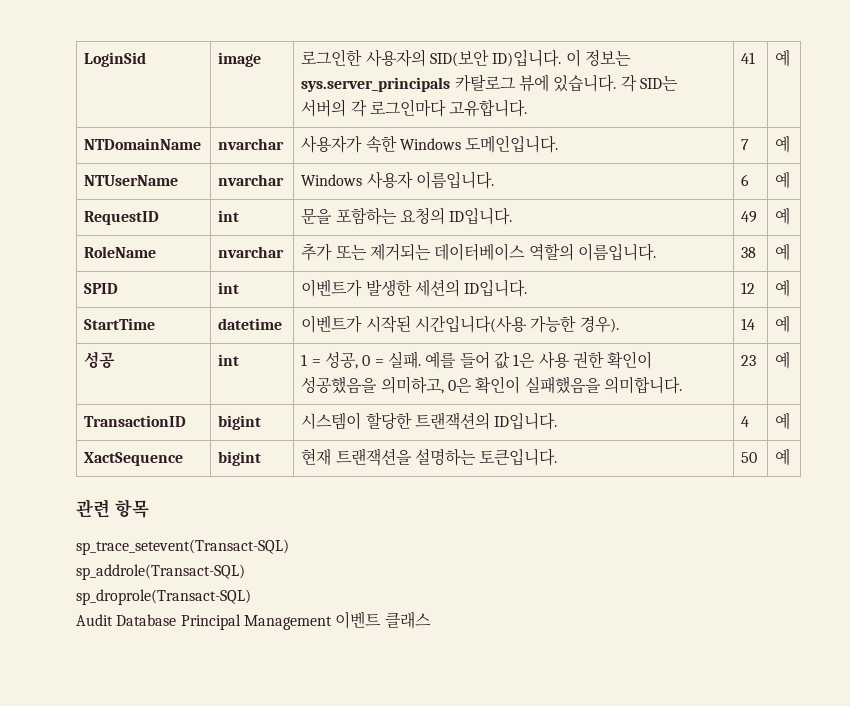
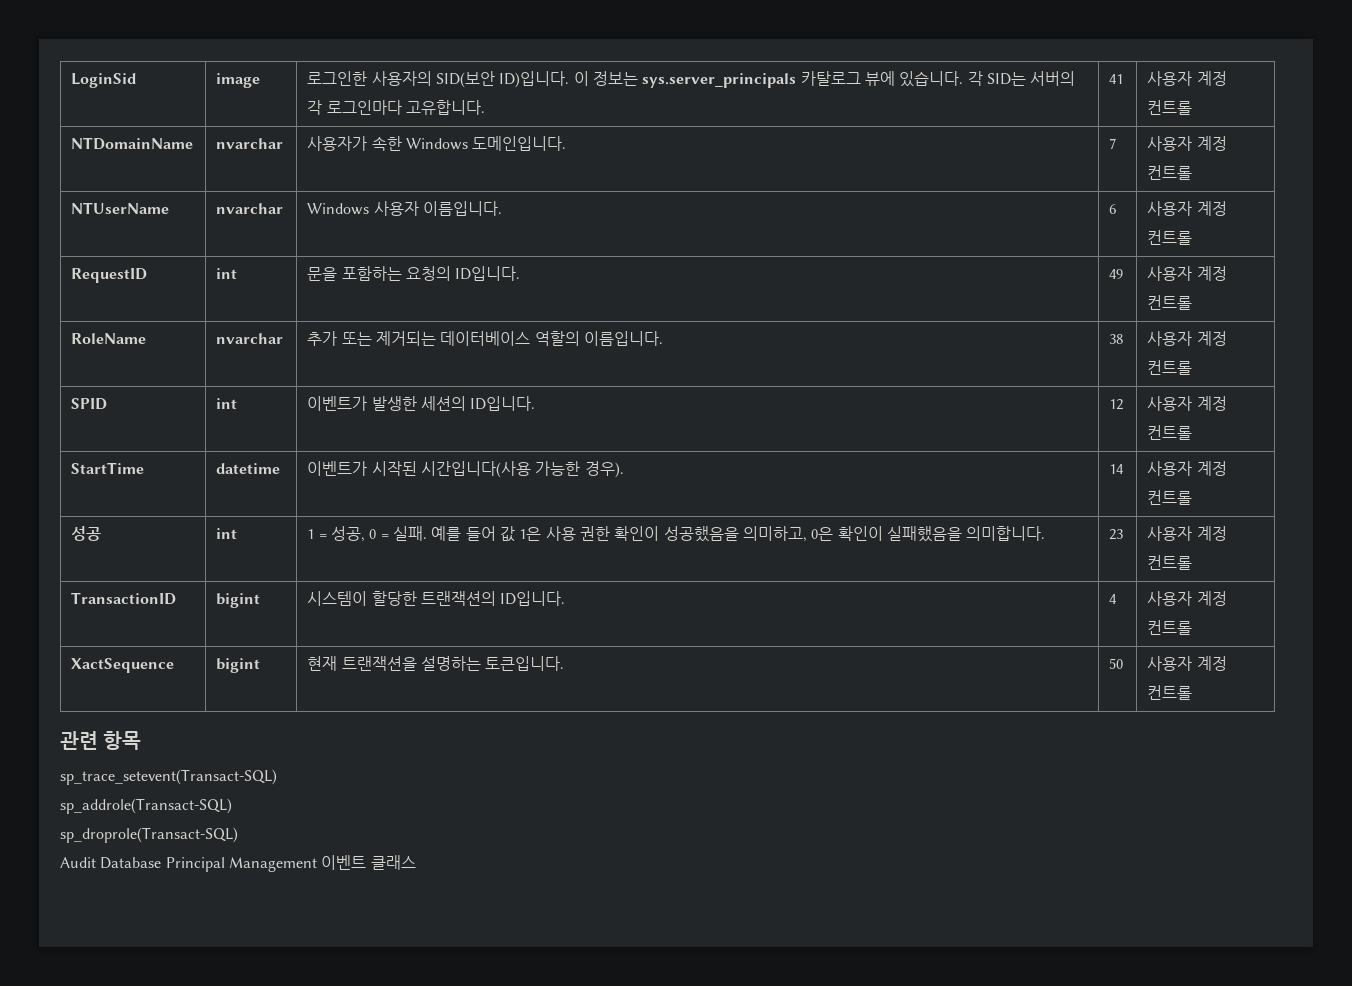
[775,50,791,67] 예 -> [1147,71,1227,86] [1147,100,1193,115] 사용자 계정 컨트롤
[775,136,791,153] 예 -> [1147,136,1227,151] [1147,165,1193,180] 사용자 계정 컨트롤
[775,172,791,189] 예 -> [1147,201,1227,216] [1147,230,1193,245] 사용자 계정 컨트롤
[775,208,791,225] 예 -> [1147,266,1227,281] [1147,295,1193,310] 사용자 계정 컨트롤
[775,244,791,261] 예 -> [1147,331,1227,346] [1147,360,1193,375] 사용자 계정 컨트롤
[775,280,791,297] 예 -> [1147,396,1227,411] [1147,425,1193,440] 사용자 계정 컨트롤
[775,316,791,333] 예 -> [1147,461,1227,476] [1147,490,1193,505] 사용자 계정 컨트롤
[775,352,791,369] 예 -> [1147,526,1227,541] [1147,555,1193,570] 사용자 계정 컨트롤
[775,413,791,430] 예 -> [1147,591,1227,606] [1147,620,1193,635] 사용자 계정 컨트롤
[775,449,791,466] 예 -> [1147,656,1227,671] [1147,685,1193,700] 사용자 계정 컨트롤

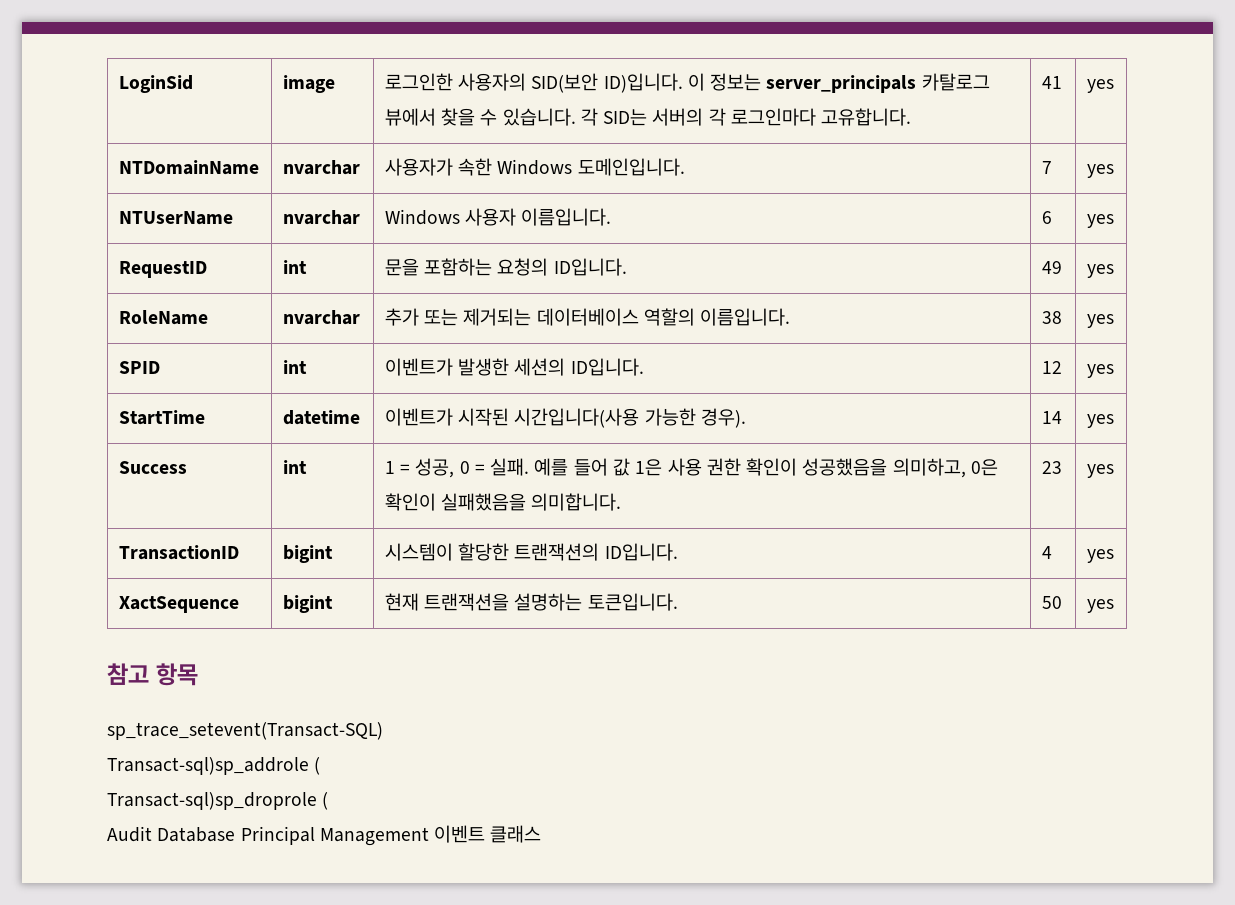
[642,71,896,88] sys.server_principals 카탈로그 뷰에 -> [766,73,990,93] [384,108,498,126] server_principals 카탈로그 뷰에서 찾을 수
[1147,71,1227,86] [1147,100,1193,115] 사용자 계정 컨트롤 -> [1086,79,1114,93] yes
[1147,136,1227,151] [1147,165,1193,180] 사용자 계정 컨트롤 -> [1086,164,1114,178] yes
[1147,201,1227,216] [1147,230,1193,245] 사용자 계정 컨트롤 -> [1086,214,1114,228] yes
[1147,266,1227,281] [1147,295,1193,310] 사용자 계정 컨트롤 -> [1086,264,1114,278] yes
[1147,331,1227,346] [1147,360,1193,375] 사용자 계정 컨트롤 -> [1086,314,1114,328] yes
[1147,396,1227,411] [1147,425,1193,440] 사용자 계정 컨트롤 -> [1086,364,1114,378] yes
[1147,461,1227,476] [1147,490,1193,505] [71,526,102,541] 사용자 계정 컨트롤 // 성공 -> [1086,414,1114,428] [118,461,187,474] yes // Success
[1147,526,1227,541] [1147,555,1193,570] 사용자 계정 컨트롤 -> [1086,464,1114,478] yes
[1147,591,1227,606] [1147,620,1193,635] 사용자 계정 컨트롤 -> [1086,549,1114,563] yes
[1147,656,1227,671] [1147,685,1193,700] [60,731,142,750] [60,769,277,785] [60,798,232,814] [60,827,238,843] 사용자 계정 컨트롤 // 관련 항목 // sp_trace_setevent(Transact-SQL) // sp_addrole(Transact-SQL) // sp_droprole(Transact-SQL) -> [1086,599,1114,613] [107,663,198,686] [107,722,383,740] [107,757,321,775] [107,792,329,810] yes // 참고 항목 // sp_trace_setevent(Transact-SQL) // Transact-sql)sp_addrole ( // Transact-sql)sp_droprole (

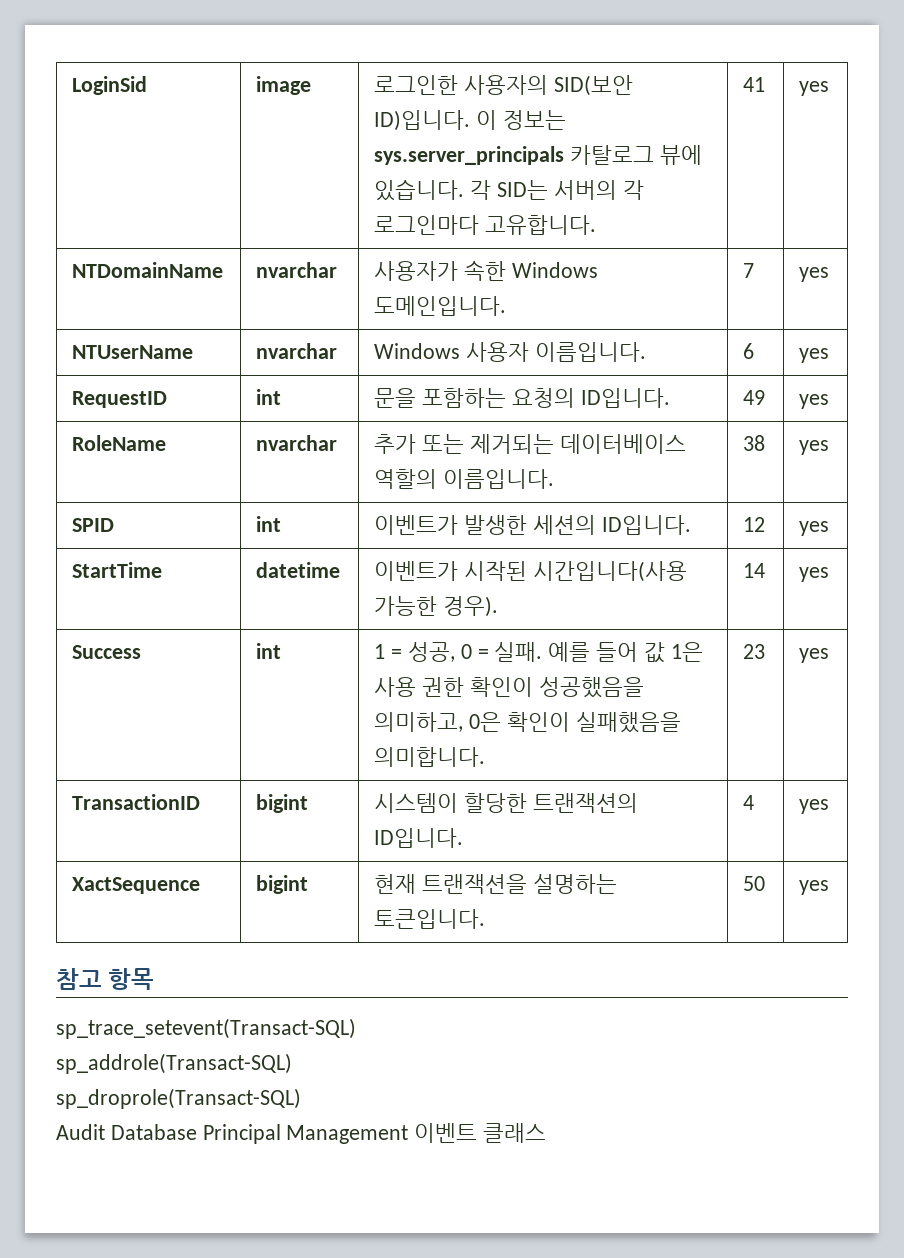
[766,73,990,93] [384,108,498,126] server_principals 카탈로그 뷰에서 찾을 수 -> [374,145,703,165] sys.server_principals 카탈로그 뷰에
[107,757,321,775] [107,792,329,810] Transact-sql)sp_addrole ( // Transact-sql)sp_droprole ( -> [56,1053,292,1074] [56,1088,301,1109] sp_addrole(Transact-SQL) // sp_droprole(Transact-SQL)

